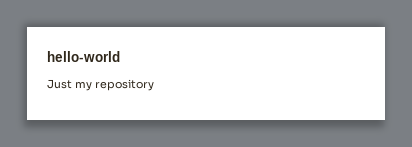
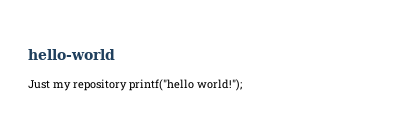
(154, 85) none -> [129,79,242,91] printf("hello world!");

